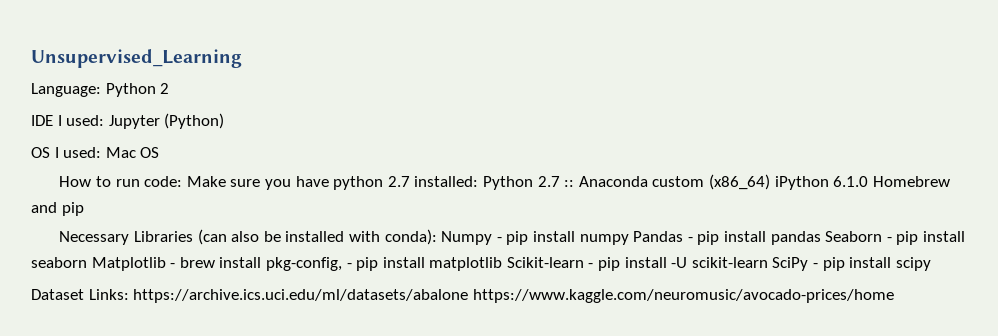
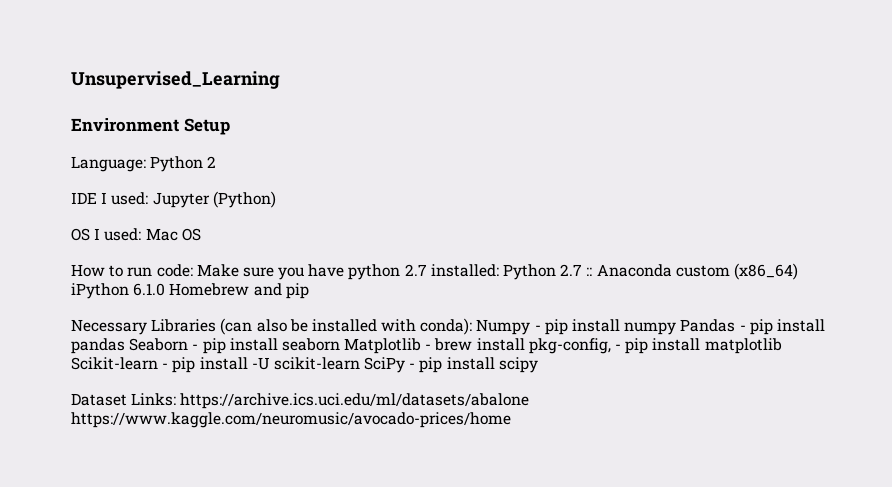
(242, 58) none -> [71,118,230,135] // Environment Setup

